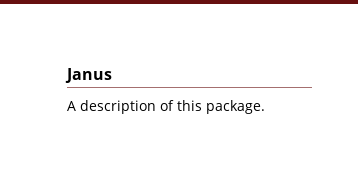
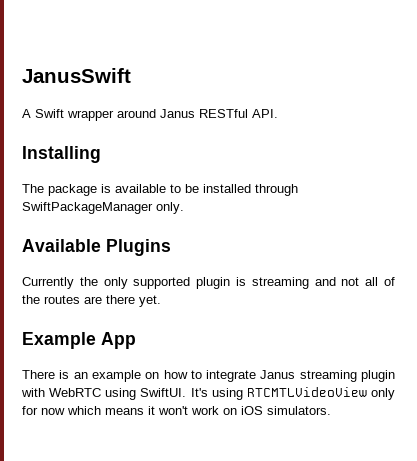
[65,68,112,83] Janus -> [22,68,131,83] JanusSwift
[80,100,265,114] description of this package. -> [35,109,278,121] [22,146,101,163] [22,184,298,196] [22,202,184,214] [22,239,171,256] [22,277,396,289] [22,295,161,307] [22,332,136,349] [22,370,396,382] [21,387,395,400] [22,406,331,415] Swift wrapper around Janus RESTful API. // Installing // The package is available to be installed through SwiftPackageManager only. // Available Plugins // Currently the only supported plugin is streaming and not all of the routes are there yet. // Example App // There is an example on how to integrate Janus streaming plugin with WebRTC using SwiftUI. It's using RTCMTLVideoView only for now which means it won't work on iOS simulators.

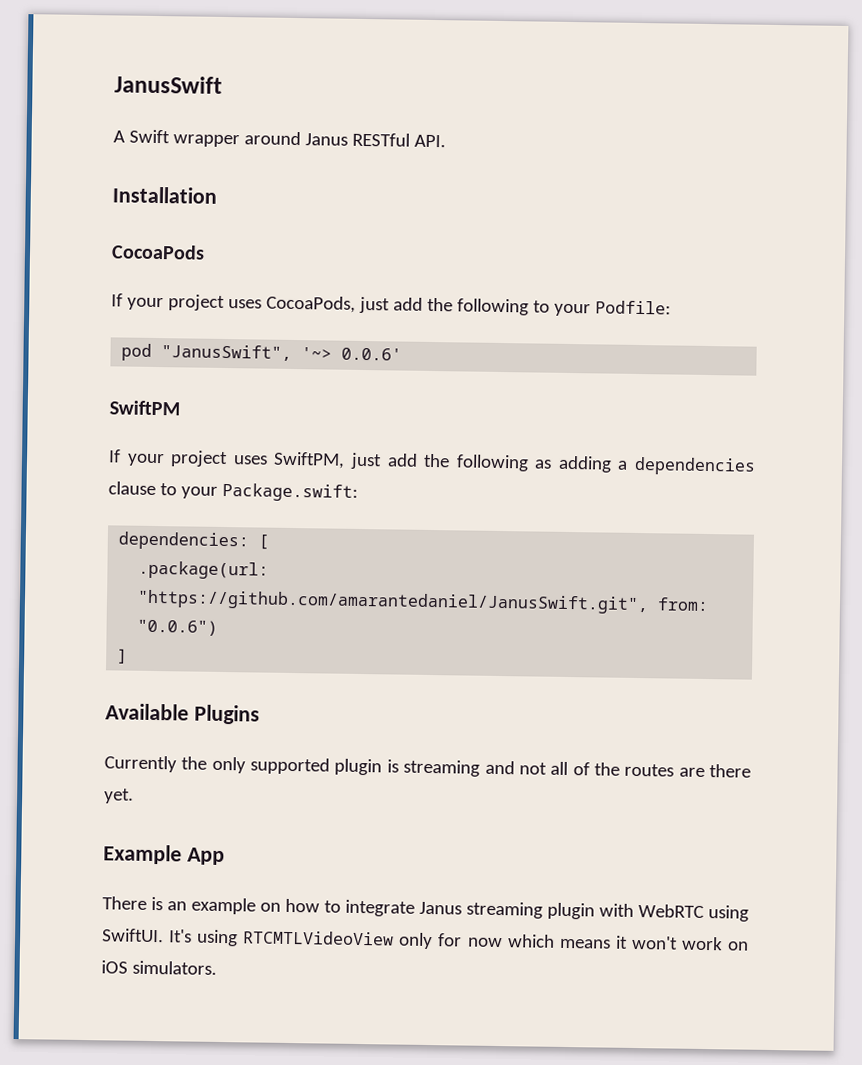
[22,146,101,163] [22,184,298,196] [22,202,184,214] Installing // The package is available to be installed through SwiftPackageManager only. -> [112,186,217,204] [111,244,205,260] [111,293,671,317] [121,343,403,361] [109,400,180,416] [108,449,756,476] [108,481,358,502] [118,531,270,551] [138,560,270,580] [137,589,710,615] [137,619,219,636] [117,648,129,664] Installation // CocoaPods // If your project uses CocoaPods, just add the following to your Podfile: // pod "JanusSwift", '~> 0.0.6' // SwiftPM // If your project uses SwiftPM, just add the following as adding a dependencies clause to your Package.swift: // dependencies: [ // .package(url: "https://github.com/amarantedaniel/JanusSwift.git", from: "0.0.6") // ]

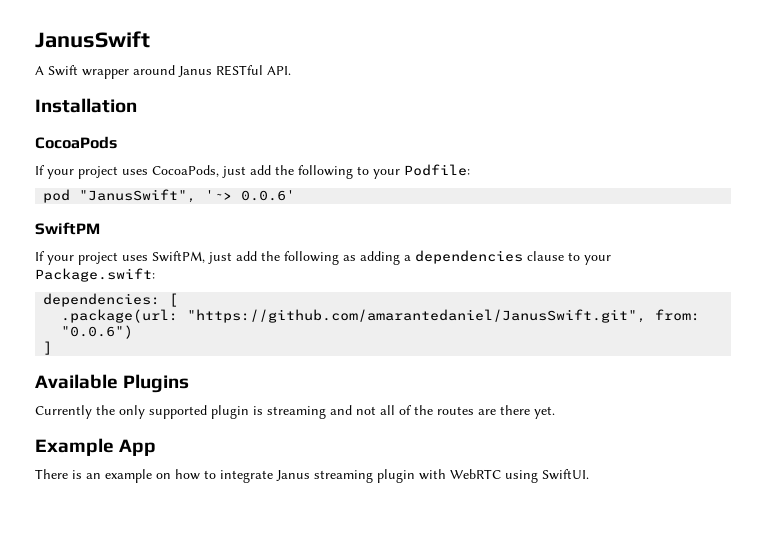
[169,929,749,951] [101,960,217,975] It's using RTCMTLVideoView only for now which means it won't work on iOS simulators. -> (589, 474) none

